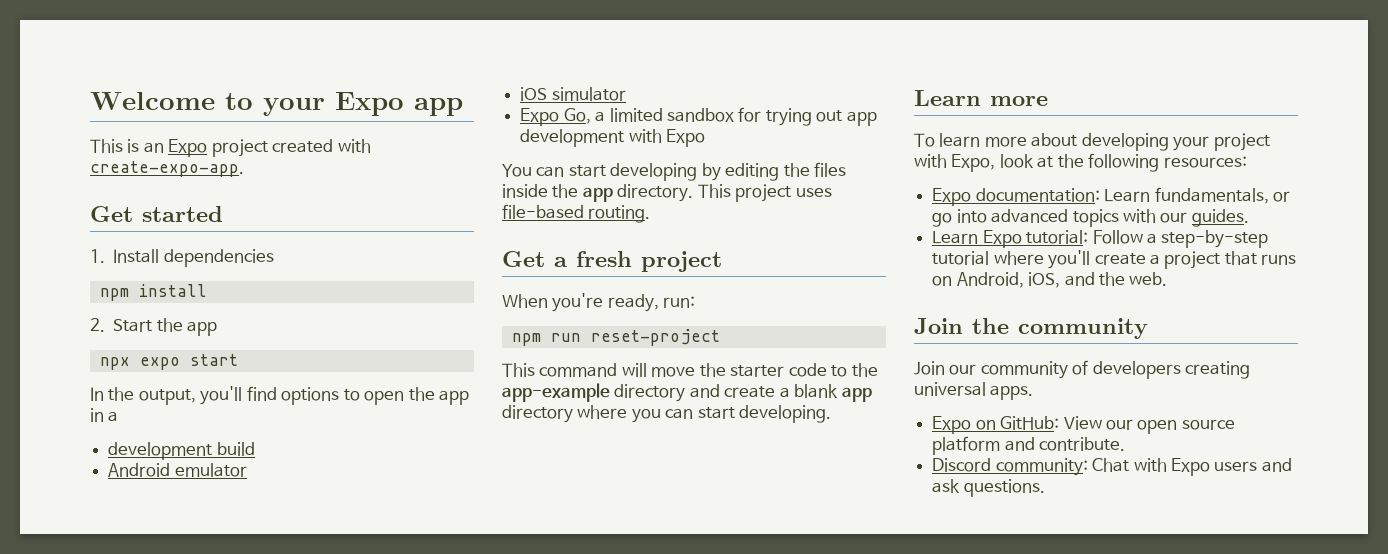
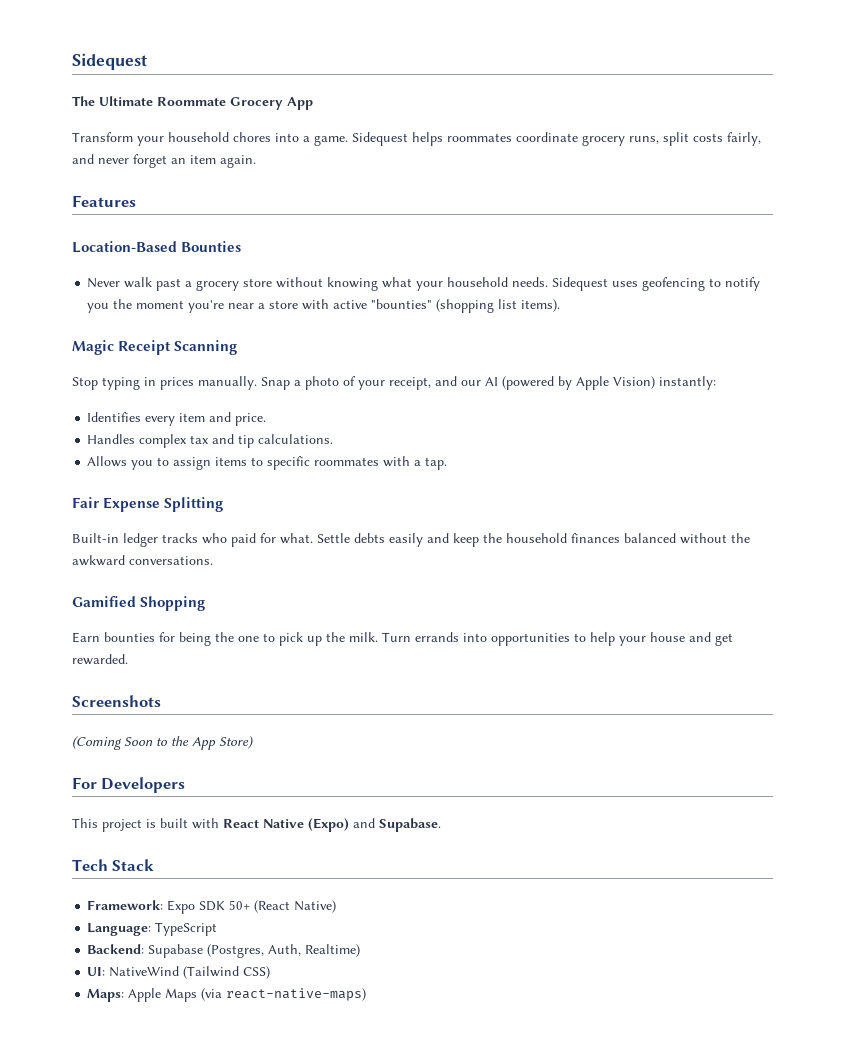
[90,92,463,116] [90,139,371,157] [90,161,244,177] [90,206,223,222] [90,249,274,267] [99,284,207,301] [90,318,218,336] [99,354,238,370] [90,386,470,405] [90,408,119,422] [108,442,255,460] [108,463,247,477] [520,87,626,101] [520,107,877,126] [520,129,706,147] [502,162,847,181] [502,184,832,202] [502,204,651,223] [502,251,722,272] [502,293,696,312] [511,329,720,346] [502,363,878,377] [502,383,872,402] [502,405,832,423] [914,90,1048,106] [914,133,1270,151] [914,153,1247,172] [932,187,1290,206] [932,209,1249,227] [932,230,1269,248] [932,250,1297,269] [932,272,1168,288] [914,318,1148,339] [914,360,1251,379] [914,382,1034,400] [932,416,1235,434] [932,436,1126,455] [932,458,1292,476] [932,479,1045,497] Welcome to your Expo app // This is an Expo project created with create-expo-app. // Get started // 1. Install dependencies // npm install // 2. Start the app // npx expo start // In the output, you'll find options to open the app in a // development build // Android emulator // iOS simulator // Expo Go, a limited sandbox for trying out app development with Expo // You can start developing by editing the files inside the app directory. This project uses file-based routing. // Get a fresh project // When you're ready, run: // npm run reset-project // This command will move the starter code to the app-example directory and create a blank app directory where you can start developing. // Learn more // To learn more about developing your project with Expo, look at the following resources: // Expo documentation: Learn fundamentals, or go into advanced topics with our guides. // Learn Expo tutorial: Follow a step-by-step tutorial where you'll create a project that runs on Android, iOS, and the web. // Join the community // Join our community of developers creating universal apps. // Expo on GitHub: View our open source platform and contribute. // Discord community: Chat with Expo users and ask questions. -> [72,53,147,70] [72,96,313,110] [72,132,761,146] [72,154,256,168] [72,195,136,207] [72,241,242,253] [87,277,761,291] [87,299,561,313] [72,340,238,355] [72,376,716,390] [87,412,267,426] [87,434,334,448] [87,456,448,470] [72,497,224,512] [72,533,750,547] [72,555,213,566] [72,596,206,611] [72,632,733,646] [72,654,128,665] [72,695,161,707] [72,736,254,750] [72,777,186,793] [72,818,441,832] [72,859,155,871] [87,900,337,914] [87,922,218,936] [87,944,361,958] [87,966,271,979] [87,988,367,1002] Sidequest // The Ultimate Roommate Grocery App // Transform your household chores into a game. Sidequest helps roommates coordinate grocery runs, split costs fairly, and never forget an item again. // Features // Location-Based Bounties // Never walk past a grocery store without knowing what your household needs. Sidequest uses geofencing to notify you the moment you're near a store with active "bounties" (shopping list items). // Magic Receipt Scanning // Stop typing in prices manually. Snap a photo of your receipt, and our AI (powered by Apple Vision) instantly: // Identifies every item and price. // Handles complex tax and tip calculations. // Allows you to assign items to specific roommates with a tap. // Fair Expense Splitting // Built-in ledger tracks who paid for what. Settle debts easily and keep the household finances balanced without the awkward conversations. // Gamified Shopping // Earn bounties for being the one to pick up the milk. Turn errands into opportunities to help your house and get rewarded. // Screenshots // (Coming Soon to the App Store) // For Developers // This project is built with React Native (Expo) and Supabase. // Tech Stack // Framework: Expo SDK 50+ (React Native) // Language: TypeScript // Backend: Supabase (Postgres, Auth, Realtime) // UI: NativeWind (Tailwind CSS) // Maps: Apple Maps (via react-native-maps)

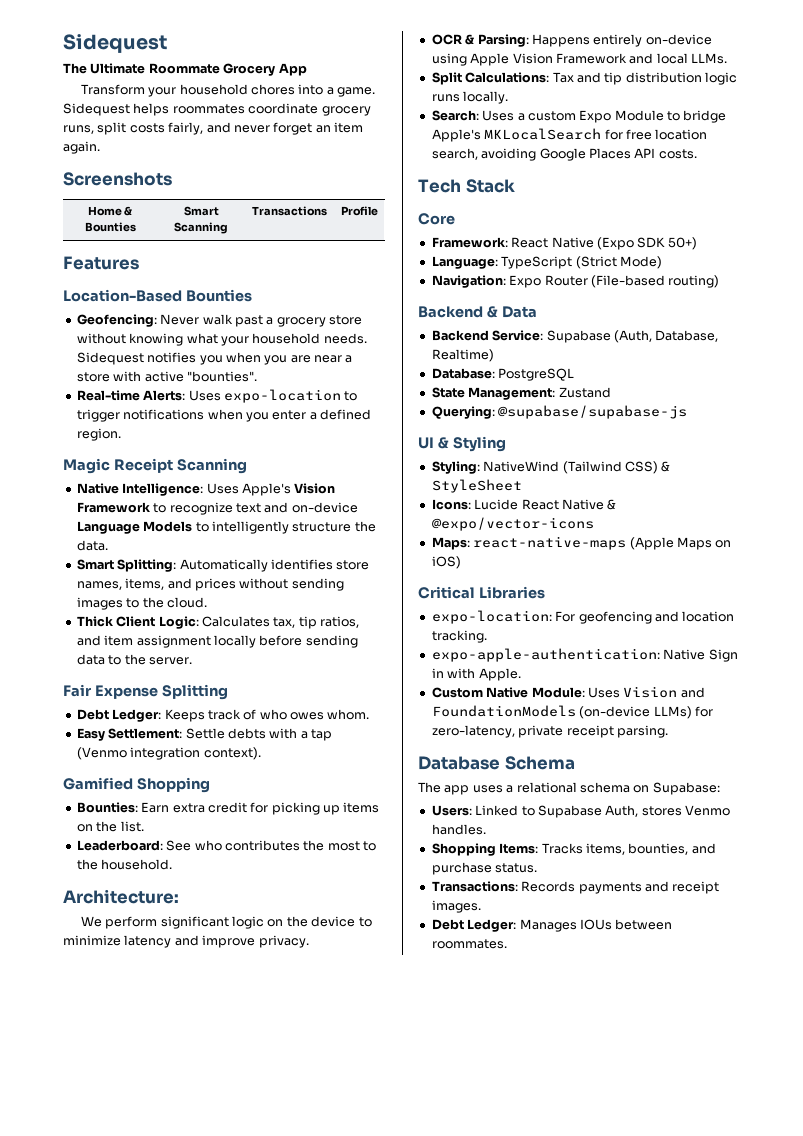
(256, 161) none -> [63,172,172,186] [87,206,133,216] [84,222,136,232] [183,206,219,216] [174,222,228,234] [252,206,327,216] [340,206,378,216] // Screenshots // Home & Bounties | Smart Scanning | Transactions | Profile
(242, 246) none -> [76,314,157,327] Geofencing:
[612,277,761,291] [87,299,225,313] uses geofencing to notify you the moment you're -> [147,352,311,365] notifies you when you are
[371,299,561,313] [72,340,238,355] [72,376,716,390] [87,412,267,426] [87,434,334,448] [87,456,448,470] [72,497,224,512] [72,533,750,547] [72,555,213,566] [72,596,206,611] [72,632,733,646] [72,654,128,665] [72,695,161,707] [72,736,254,750] [72,777,186,793] [72,818,441,832] "bounties" (shopping list items). // Magic Receipt Scanning // Stop typing in prices manually. Snap a photo of your receipt, and our AI (powered by Apple Vision) instantly: // Identifies every item and price. // Handles complex tax and tip calculations. // Allows you to assign items to specific roommates with a tap. // Fair Expense Splitting // Built-in ledger tracks who paid for what. Settle debts easily and keep the household finances balanced without the awkward conversations. // Gamified Shopping // Earn bounties for being the one to pick up the milk. Turn errands into opportunities to help your house and get rewarded. // Screenshots // (Coming Soon to the App Store) // For Developers // This project is built with React Native (Expo) and Supabase. -> [186,371,257,382] [76,389,358,403] [76,409,371,422] [76,428,121,441] [63,458,247,474] [76,483,336,496] [76,502,358,515] [76,521,376,534] [76,540,108,551] [76,559,370,572] [76,578,344,591] [76,597,207,610] [76,616,359,629] [76,635,358,648] [76,654,192,665] [63,684,228,700] [76,709,370,722] [76,728,332,741] [76,747,261,760] [63,777,210,793] [76,802,380,815] [76,821,144,832] [76,840,376,851] [76,859,173,870] [63,889,179,904] [80,916,372,929] [63,935,309,948] [431,34,712,47] [431,53,727,66] [431,72,737,85] [431,91,509,104] [431,110,727,123] [431,128,708,142] [431,148,697,161] "bounties". // Real-time Alerts: Uses expo-location to trigger notifications when you enter a defined region. // Magic Receipt Scanning // Native Intelligence: Uses Apple's Vision Framework to recognize text and on-device Language Models to intelligently structure the data. // Smart Splitting: Automatically identifies store names, items, and prices without sending images to the cloud. // Thick Client Logic: Calculates tax, tip ratios, and item assignment locally before sending data to the server. // Fair Expense Splitting // Debt Ledger: Keeps track of who owes whom. // Easy Settlement: Settle debts with a tap (Venmo integration context). // Gamified Shopping // Bounties: Earn extra credit for picking up items on the list. // Leaderboard: See who contributes the most to the household. // Architecture: // We perform significant logic on the device to minimize latency and improve privacy. // OCR & Parsing: Happens entirely on-device using Apple Vision Framework and local LLMs. // Split Calculations: Tax and tip distribution logic runs locally. // Search: Uses a custom Expo Module to bridge Apple's MKLocalSearch for free location search, avoiding Google Places API costs.
(155, 865) none -> [418,213,455,225] // Core
[167,900,337,914] [87,922,218,936] [87,944,361,958] [87,966,271,979] [87,988,367,1002] Expo SDK 50+ (React Native) // Language: TypeScript // Backend: Supabase (Postgres, Auth, Realtime) // UI: NativeWind (Tailwind CSS) // Maps: Apple Maps (via react-native-maps) -> [511,237,697,250] [431,256,662,269] [431,275,720,288] [418,306,537,318] [431,330,719,343] [431,349,494,362] [431,368,575,381] [431,387,611,400] [431,405,688,419] [418,436,506,452] [431,461,671,474] [431,479,522,493] [431,499,617,510] [431,517,594,531] [431,536,732,550] [431,556,461,569] [418,586,545,599] [431,610,735,624] [431,630,487,643] [431,648,738,662] [431,668,521,681] [431,686,705,698] [431,705,713,719] [431,725,668,738] [418,756,575,770] [418,782,720,795] [431,805,730,818] [431,824,486,835] [431,843,716,856] [431,862,538,875] [431,881,720,894] [431,900,481,913] [431,919,673,932] [431,939,507,949] React Native (Expo SDK 50+) // Language: TypeScript (Strict Mode) // Navigation: Expo Router (File-based routing) // Backend & Data // Backend Service: Supabase (Auth, Database, Realtime) // Database: PostgreSQL // State Management: Zustand // Querying: @supabase/supabase-js // UI & Styling // Styling: NativeWind (Tailwind CSS) & StyleSheet // Icons: Lucide React Native & @expo/vector-icons // Maps: react-native-maps (Apple Maps on iOS) // Critical Libraries // expo-location: For geofencing and location tracking. // expo-apple-authentication: Native Sign in with Apple. // Custom Native Module: Uses Vision and FoundationModels (on-device LLMs) for zero-latency, private receipt parsing. // Database Schema // The app uses a relational schema on Supabase: // Users: Linked to Supabase Auth, stores Venmo handles. // Shopping Items: Tracks items, bounties, and purchase status. // Transactions: Records payments and receipt images. // Debt Ledger: Manages IOUs between roommates.

